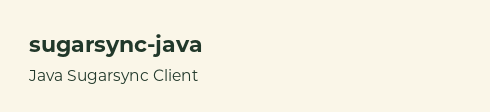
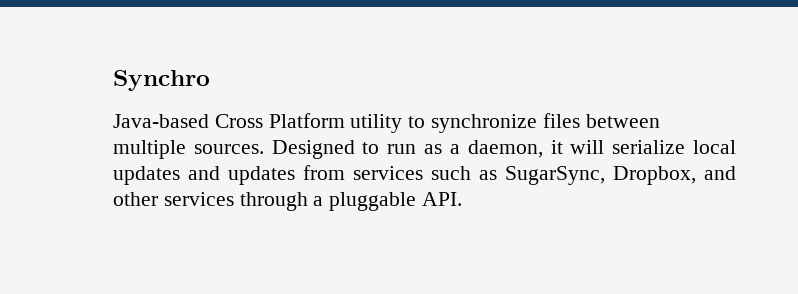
[29,34,203,57] [28,69,199,84] sugarsync-java // Java Sugarsync Client -> [113,70,210,91] [113,113,660,133] [113,140,736,159] [113,165,736,185] [113,192,463,211] Synchro // Java-based Cross Platform utility to synchronize files between multiple sources. Designed to run as a daemon, it will serialize local updates and updates from services such as SugarSync, Dropbox, and other services through a pluggable API.

